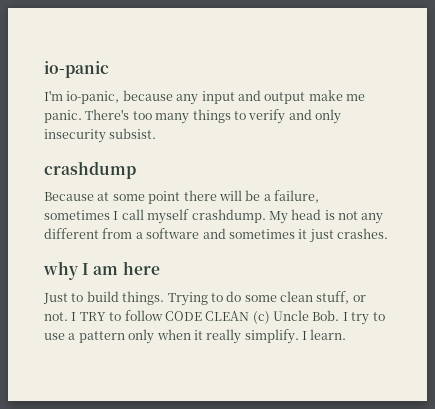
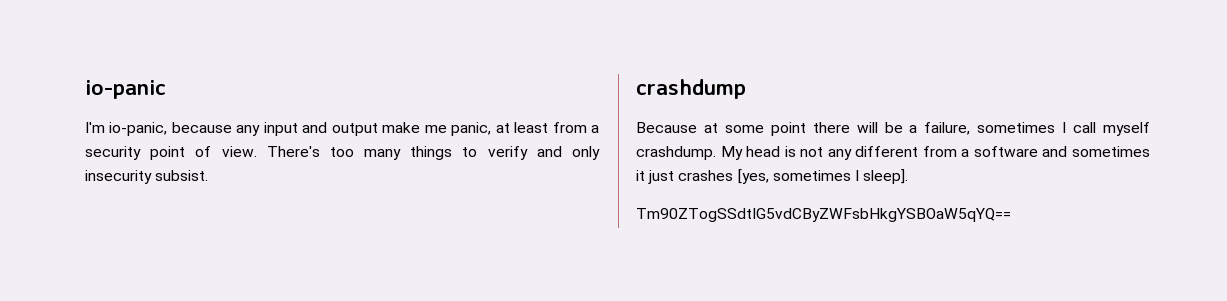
[44,110,82,123] panic. -> [451,122,599,136] [85,146,257,160] panic, at least from a security point of view.
[337,228,388,239] [43,261,160,280] [43,291,366,306] [44,310,385,325] [44,329,347,344] crashes. // why I am here // Just to build things. Trying to do some clean stuff, or not. I TRY to follow CODE CLEAN (c) Uncle Bob. I try to use a pattern only when it really simplify. I learn. -> [678,169,909,184] [636,208,1011,222] crashes [yes, sometimes I sleep]. // Tm90ZTogSSdtIG5vdCByZWFsbHkgYSBOaW5qYQ==

